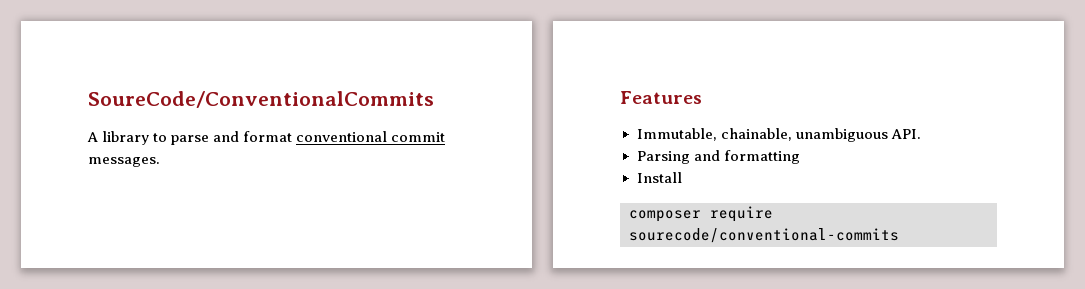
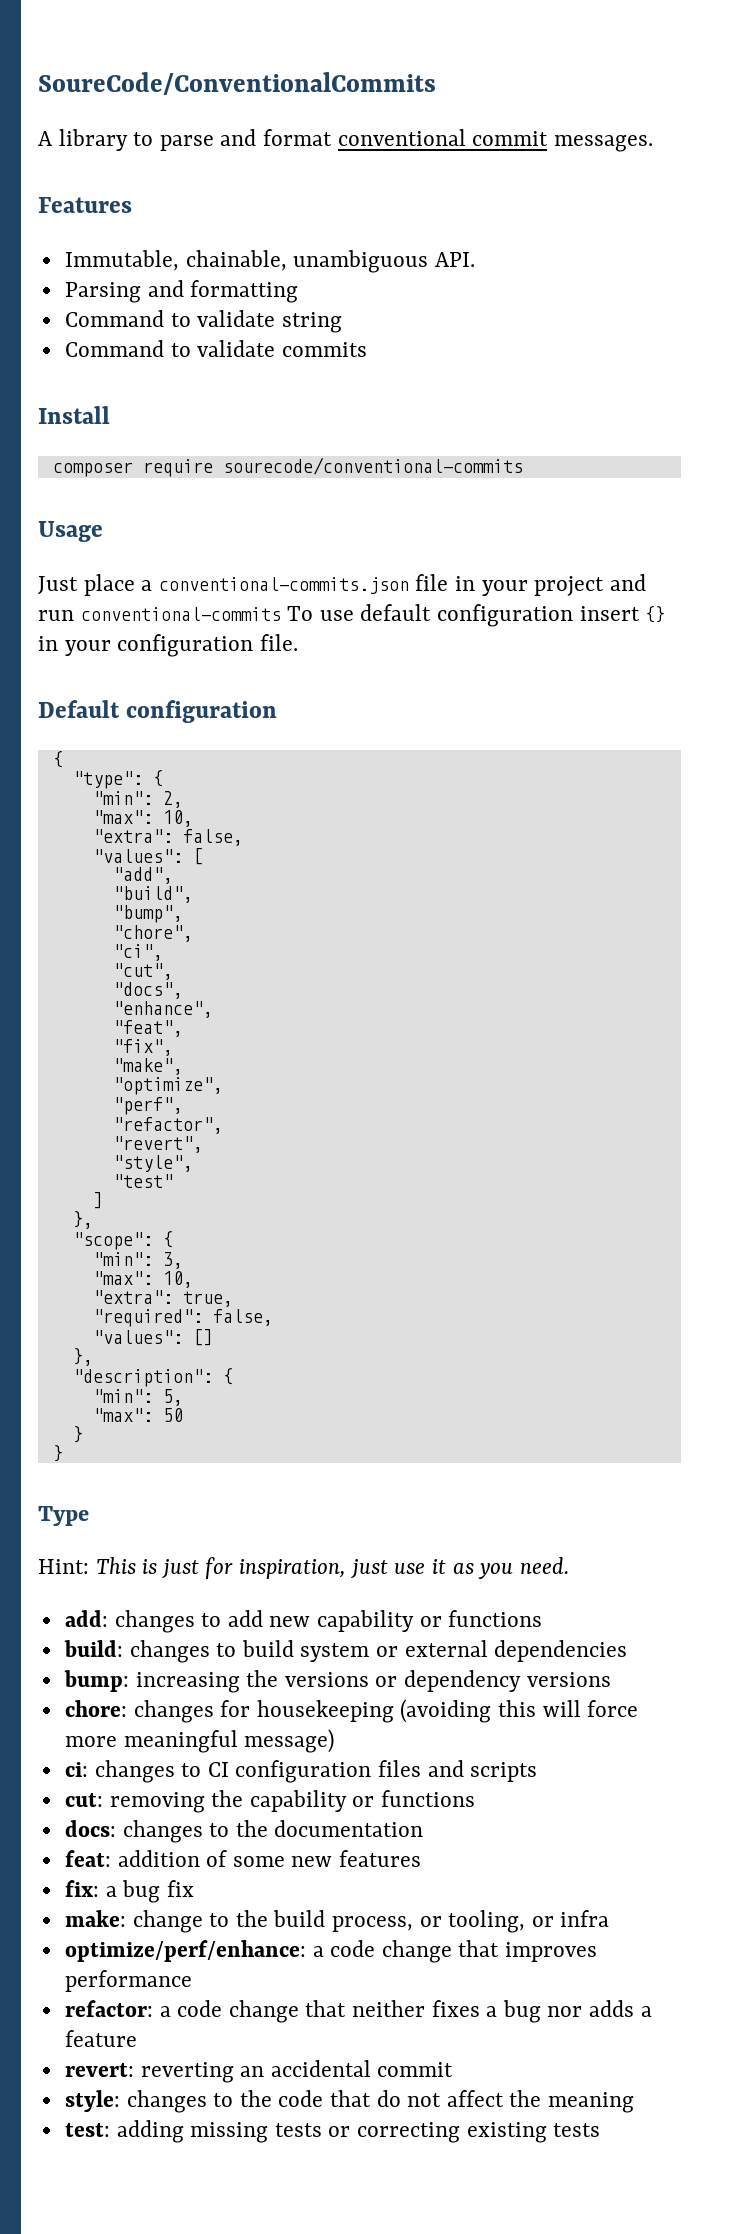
[636,172,682,183] [629,206,773,222] [629,228,899,243] Install // composer require sourecode/conventional-commits -> [64,310,342,333] [64,340,367,357] [38,406,110,424] [52,457,523,477] [38,521,103,542] [38,574,646,596] [38,604,666,627] [38,634,298,657] [38,700,278,723] [52,751,63,768] [72,770,163,789] [92,791,183,808] [92,810,193,827] [92,829,243,846] [92,848,203,865] [112,867,173,884] [112,886,193,903] [112,905,183,923] [112,925,193,942] [112,944,163,961] [112,963,173,980] [112,982,183,999] [112,1001,213,1018] [112,1020,183,1037] [112,1039,173,1056] [112,1058,183,1075] [112,1077,223,1095] [112,1097,183,1115] [112,1117,223,1134] [112,1136,203,1153] [112,1155,193,1172] [112,1174,173,1188] [92,1192,103,1209] [72,1211,93,1229] [72,1231,173,1250] [92,1252,183,1269] [92,1271,193,1288] [92,1290,233,1307] [92,1309,273,1327] [92,1329,213,1346] [72,1348,93,1366] [72,1368,233,1387] [92,1389,183,1406] [92,1408,183,1422] [72,1426,83,1443] [52,1445,63,1462] [38,1506,89,1526] [38,1557,569,1579] [64,1610,543,1633] [63,1640,628,1663] [63,1670,611,1693] [64,1699,639,1723] [64,1729,335,1753] [64,1760,538,1783] [64,1790,476,1813] [64,1820,424,1843] [64,1850,422,1867] [64,1880,194,1903] [64,1910,610,1933] [64,1940,598,1963] [64,1970,192,1992] [64,2000,652,2023] [64,2030,137,2047] [64,2060,454,2083] [64,2090,635,2113] [64,2120,601,2143] Command to validate string // Command to validate commits // Install // composer require sourecode/conventional-commits // Usage // Just place a conventional-commits.json file in your project and run conventional-commits To use default configuration insert {} in your configuration file. // Default configuration // { // "type": { // "min": 2, // "max": 10, // "extra": false, // "values": [ // "add", // "build", // "bump", // "chore", // "ci", // "cut", // "docs", // "enhance", // "feat", // "fix", // "make", // "optimize", // "perf", // "refactor", // "revert", // "style", // "test" // ] // }, // "scope": { // "min": 3, // "max": 10, // "extra": true, // "required": false, // "values": [] // }, // "description": { // "min": 5, // "max": 50 // } // } // Type // Hint: This is just for inspiration, just use it as you need. // add: changes to add new capability or functions // build: changes to build system or external dependencies // bump: increasing the versions or dependency versions // chore: changes for housekeeping (avoiding this will force more meaningful message) // ci: changes to CI configuration files and scripts // cut: removing the capability or functions // docs: changes to the documentation // feat: addition of some new features // fix: a bug fix // make: change to the build process, or tooling, or infra // optimize/perf/enhance: a code change that improves performance // refactor: a code change that neither fixes a bug nor adds a feature // revert: reverting an accidental commit // style: changes to the code that do not affect the meaning // test: adding missing tests or correcting existing tests

